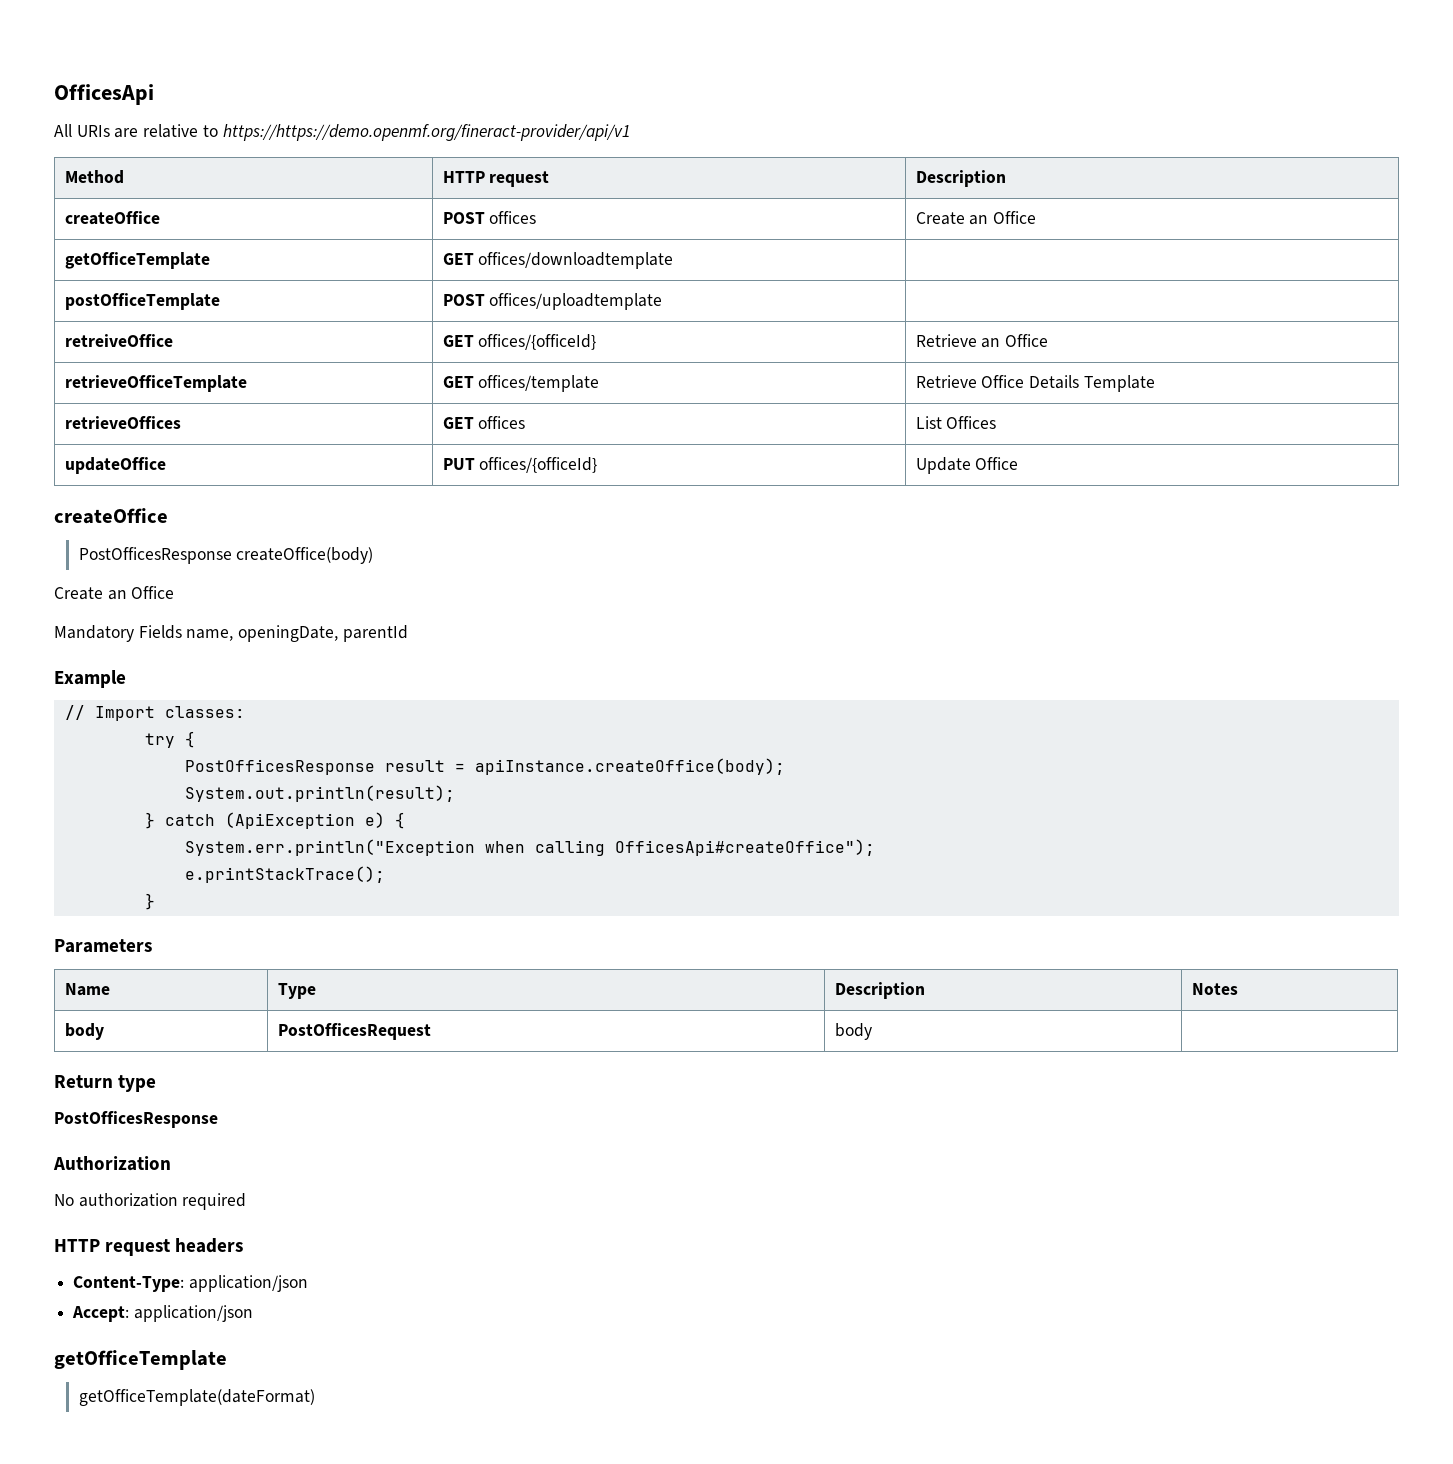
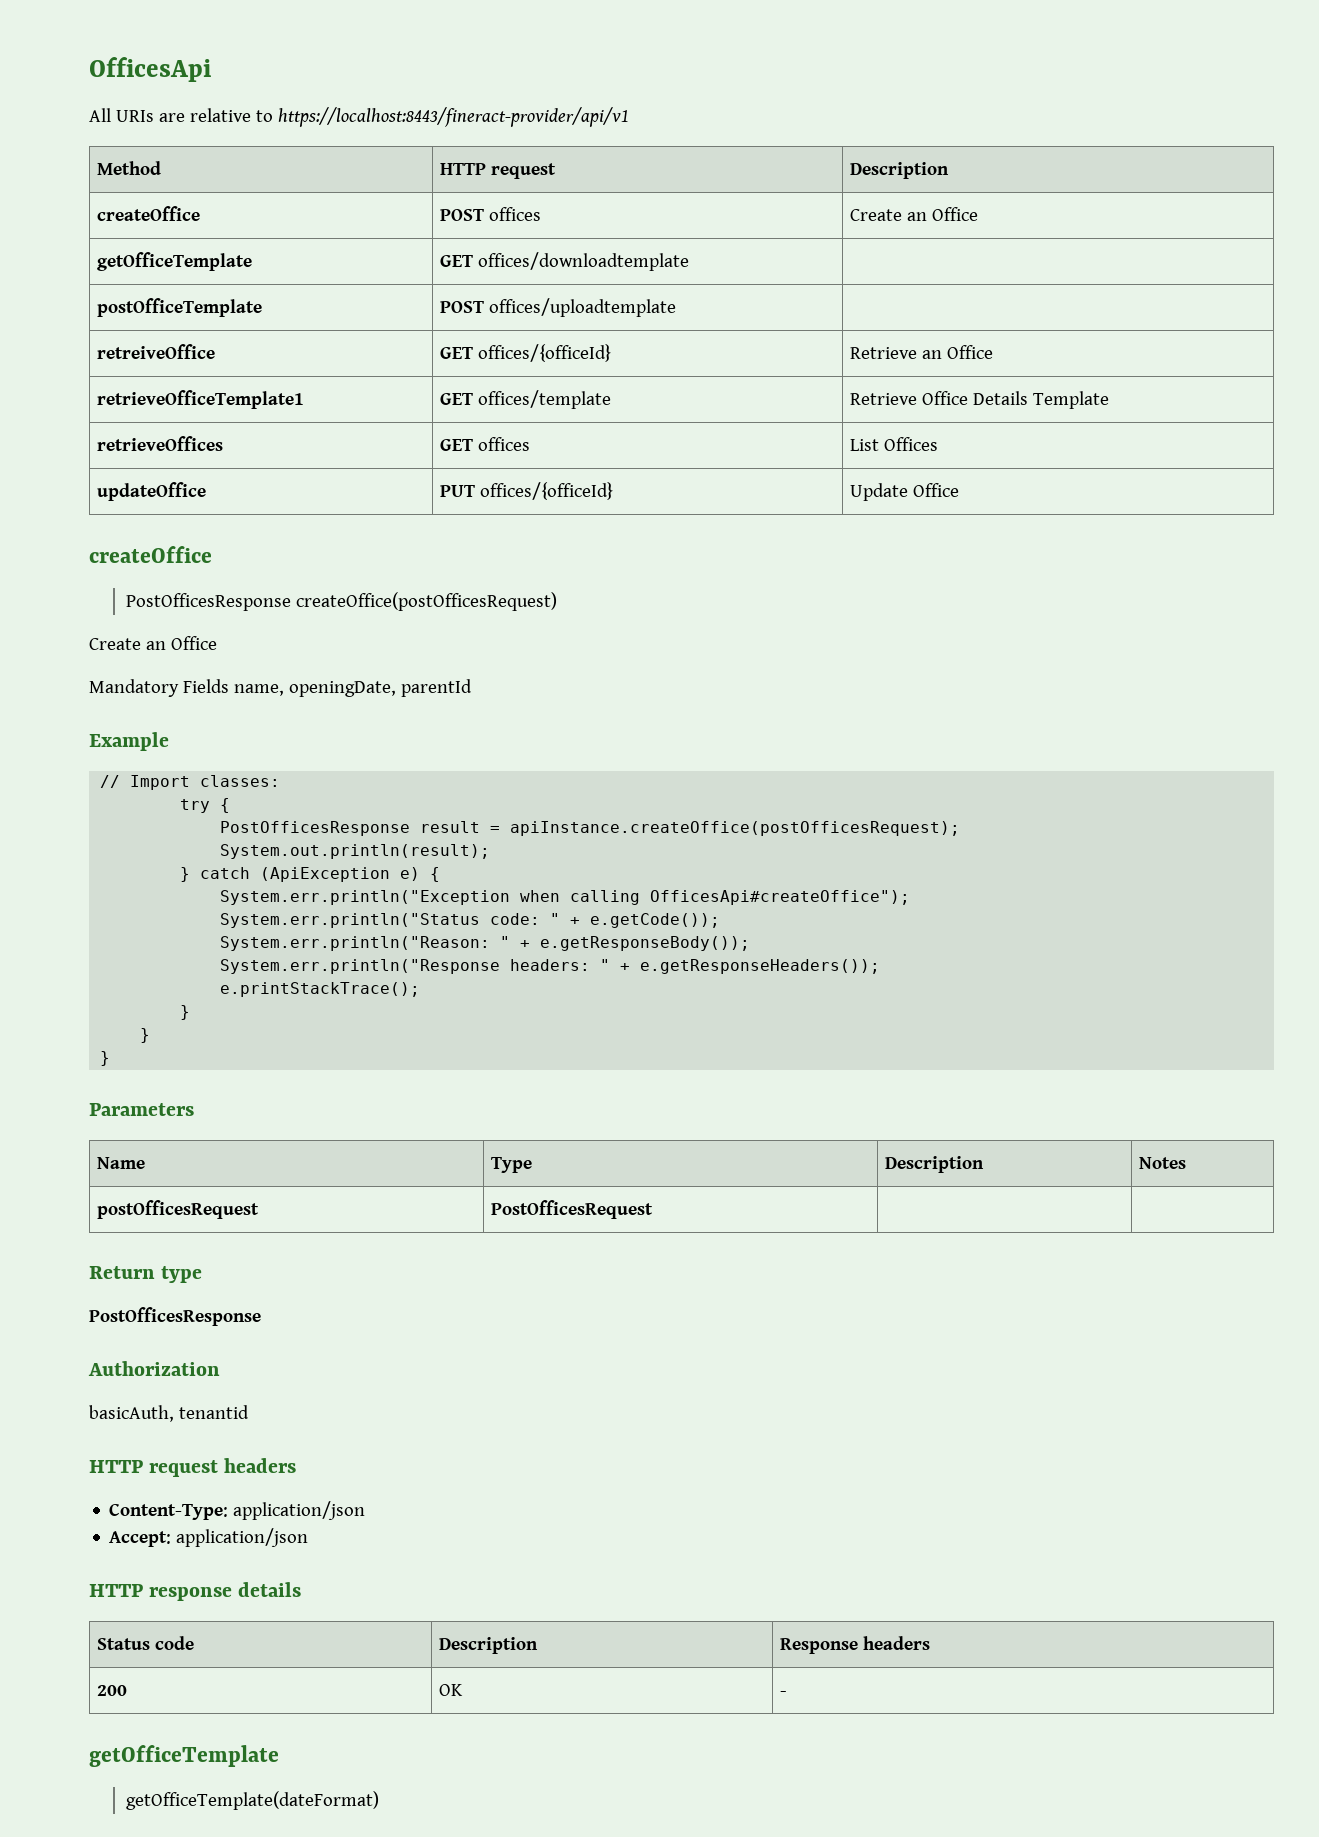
[222,124,630,141] https://https://demo.openmf.org/fineract-provider/api/v1 -> [277,107,629,127] https://localhost:8443/fineract-provider/api/v1
[64,375,247,392] retrieveOfficeTemplate -> [96,390,304,409] retrieveOfficeTemplate1
[236,547,374,564] createOffice(body) -> [295,592,557,611] createOffice(postOfficesRequest)
[474,758,785,775] apiInstance.createOffice(body); -> [510,821,961,836] apiInstance.createOffice(postOfficesRequest);
(875, 847) none -> [220,913,721,928] [220,936,751,951] [220,959,881,974] // System.err.println("Status code: " + e.getCode()); // System.err.println("Reason: " + e.getResponseBody()); // System.err.println("Response headers: " + e.getResponseHeaders());
(155, 901) none -> [140,1028,151,1043] [100,1051,111,1066] // } // }
[64,1023,104,1040] body -> [96,1200,259,1219] postOfficesRequest
[834,1023,872,1040] body -> (653, 1209) none
[54,1193,247,1210] No authorization required -> [89,1405,249,1422] basicAuth, tenantid
(253, 1313) none -> [89,1582,302,1601] [96,1636,194,1650] [438,1637,538,1654] [779,1636,930,1654] [96,1685,127,1696] [438,1684,463,1696] [779,1691,787,1696] // HTTP response details // Status code | Description | Response headers // 200 | OK | -

